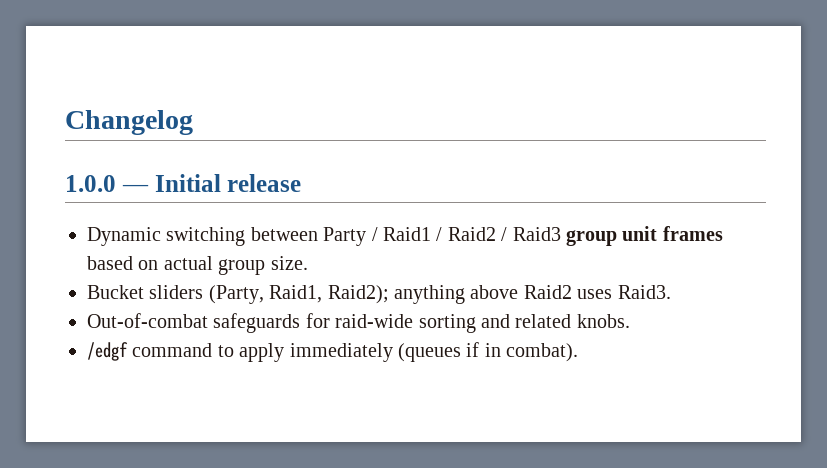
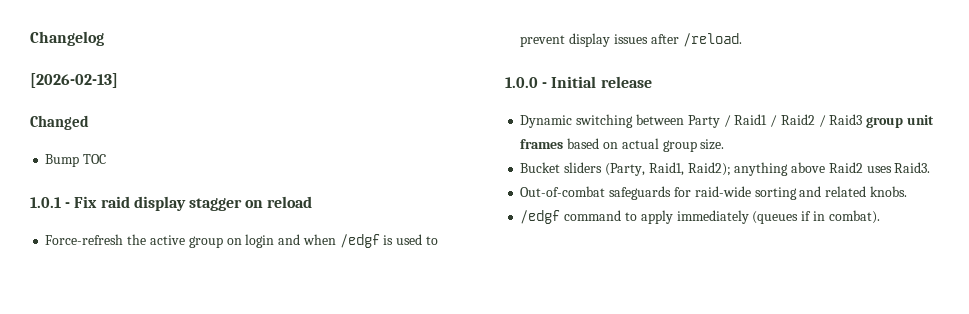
(193, 122) none -> [30,73,118,88] [30,115,89,130] [45,154,107,167] [30,196,313,211] [45,234,438,248] [520,33,742,47] // [2026-02-13] // Changed // Bump TOC // 1.0.1 - Fix raid display stagger on reload // Force-refresh the active group on login and when /edgf is used to prevent display issues after /reload.
[121,184,149,192] — -> [542,82,548,88] -

